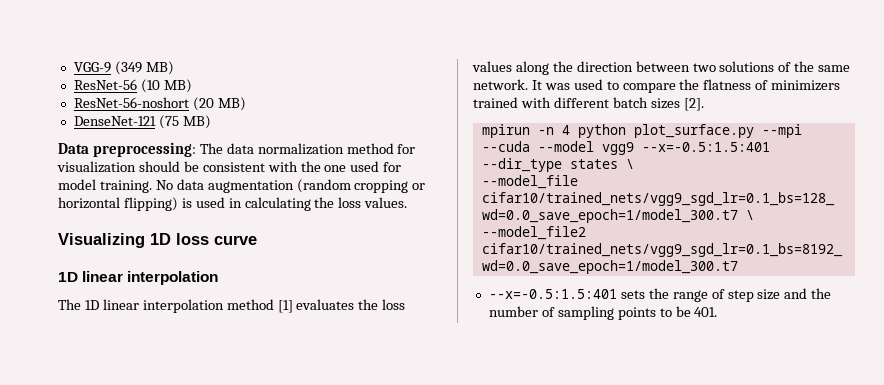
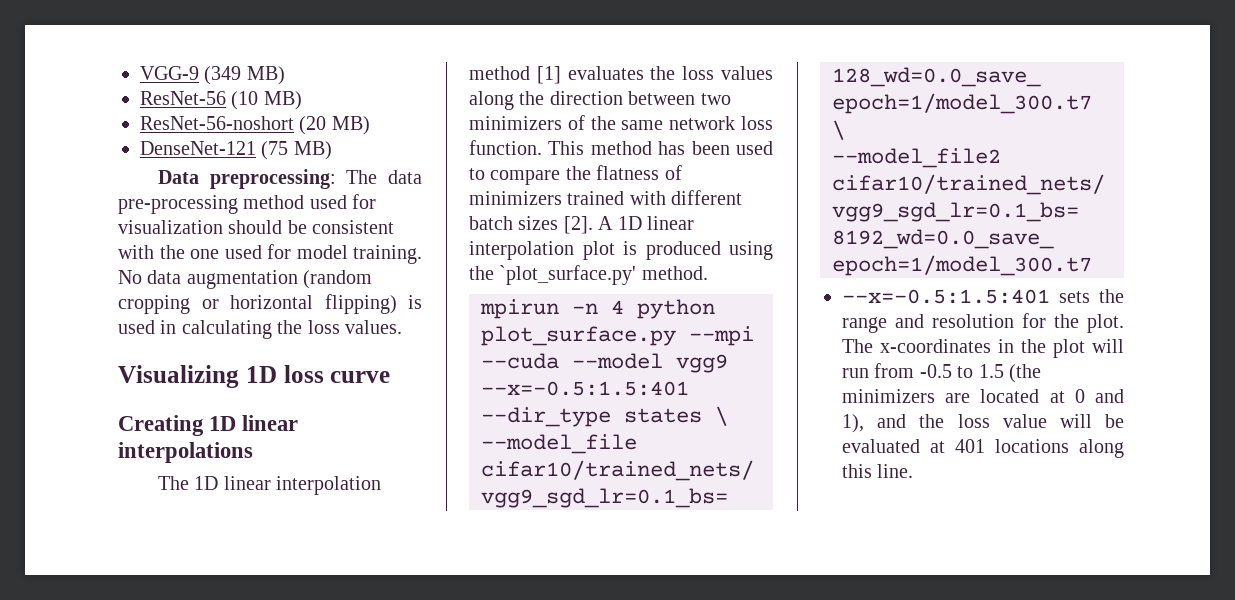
[257,143,394,155] normalization method -> [118,195,347,214] pre-processing method used
[58,271,219,285] 1D linear interpolation -> [118,415,299,436] [118,442,253,463] Creating 1D linear interpolations
[719,61,775,72] solutions -> [469,116,562,130] minimizers
[473,79,570,90] network. It was -> [669,116,773,130] [469,140,730,155] network loss function. This method has been
(704, 104) none -> [598,216,694,230] [469,241,773,260] [469,265,708,285] A 1D linear interpolation plot is produced using the `plot_surface.py' method.
[711,288,832,302] [488,306,718,320] of step size and the number of sampling points to be 401. -> [895,313,1124,333] [842,339,1124,358] [842,363,1041,383] [842,389,1124,403] [842,414,1124,433] [842,439,1124,458] [842,464,914,478] and resolution for the plot. The x-coordinates in the plot will run from -0.5 to 1.5 (the minimizers are located at 0 and 1), and the loss value will be evaluated at 401 locations along this line.

